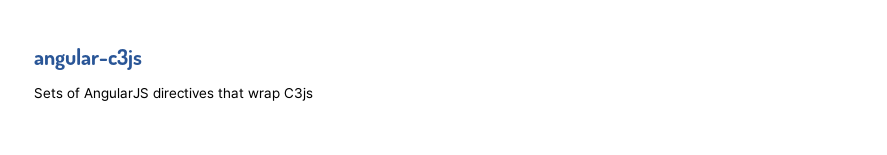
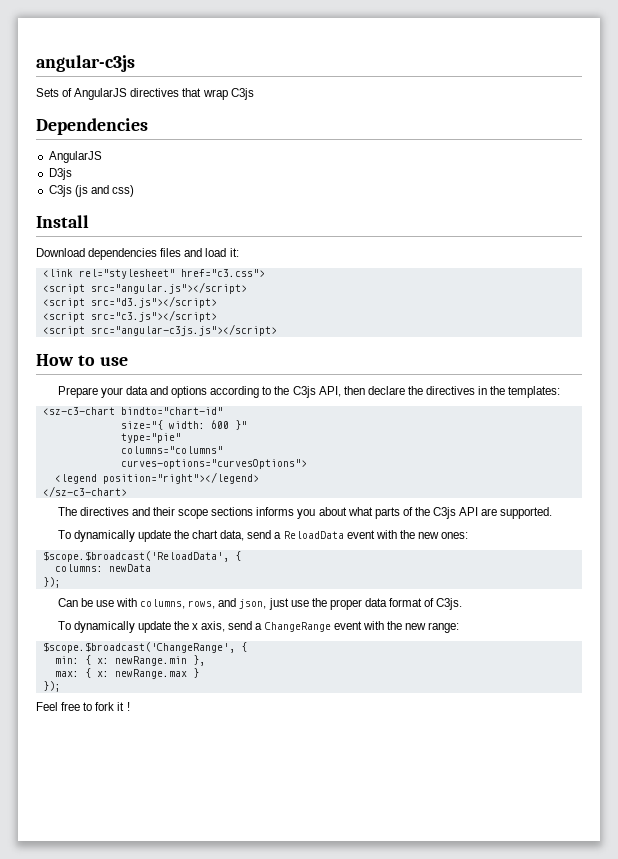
(313, 94) none -> [36,118,148,135] [48,151,102,163] [48,168,72,180] [48,185,134,197] [36,215,89,228] [36,248,239,260] [42,269,265,279] [42,282,247,294] [42,296,217,308] [42,310,217,322] [42,324,277,336] [36,354,128,366] [57,386,561,398] [42,407,223,415] [120,420,247,430] [120,433,181,443] [120,446,223,454] [120,459,307,469] [54,472,259,484] [42,486,127,497] [57,507,553,519] [57,530,469,542] [42,551,241,562] [54,564,151,572] [42,577,61,588] [57,598,463,610] [57,621,460,633] [42,642,247,653] [54,655,205,666] [54,668,199,679] [42,681,61,692] [36,702,130,711] // Dependencies // AngularJS // D3js // C3js (js and css) // Install // Download dependencies files and load it: // <link rel="stylesheet" href="c3.css"> // <script src="angular.js"></script> // <script src="d3.js"></script> // <script src="c3.js"></script> // <script src="angular-c3js.js"></script> // How to use // Prepare your data and options according to the C3js API, then declare the directives in the templates: // <sz-c3-chart bindto="chart-id" // size="{ width: 600 }" // type="pie" // columns="columns" // curves-options="curvesOptions"> // <legend position="right"></legend> // </sz-c3-chart> // The directives and their scope sections informs you about what parts of the C3js API are supported. // To dynamically update the chart data, send a ReloadData event with the new ones: // $scope.$broadcast('ReloadData', { // columns: newData // }); // Can be use with columns, rows, and json, just use the proper data format of C3js. // To dynamically update the x axis, send a ChangeRange event with the new range: // $scope.$broadcast('ChangeRange', { // min: { x: newRange.min }, // max: { x: newRange.max } // }); // Feel free to fork it !

